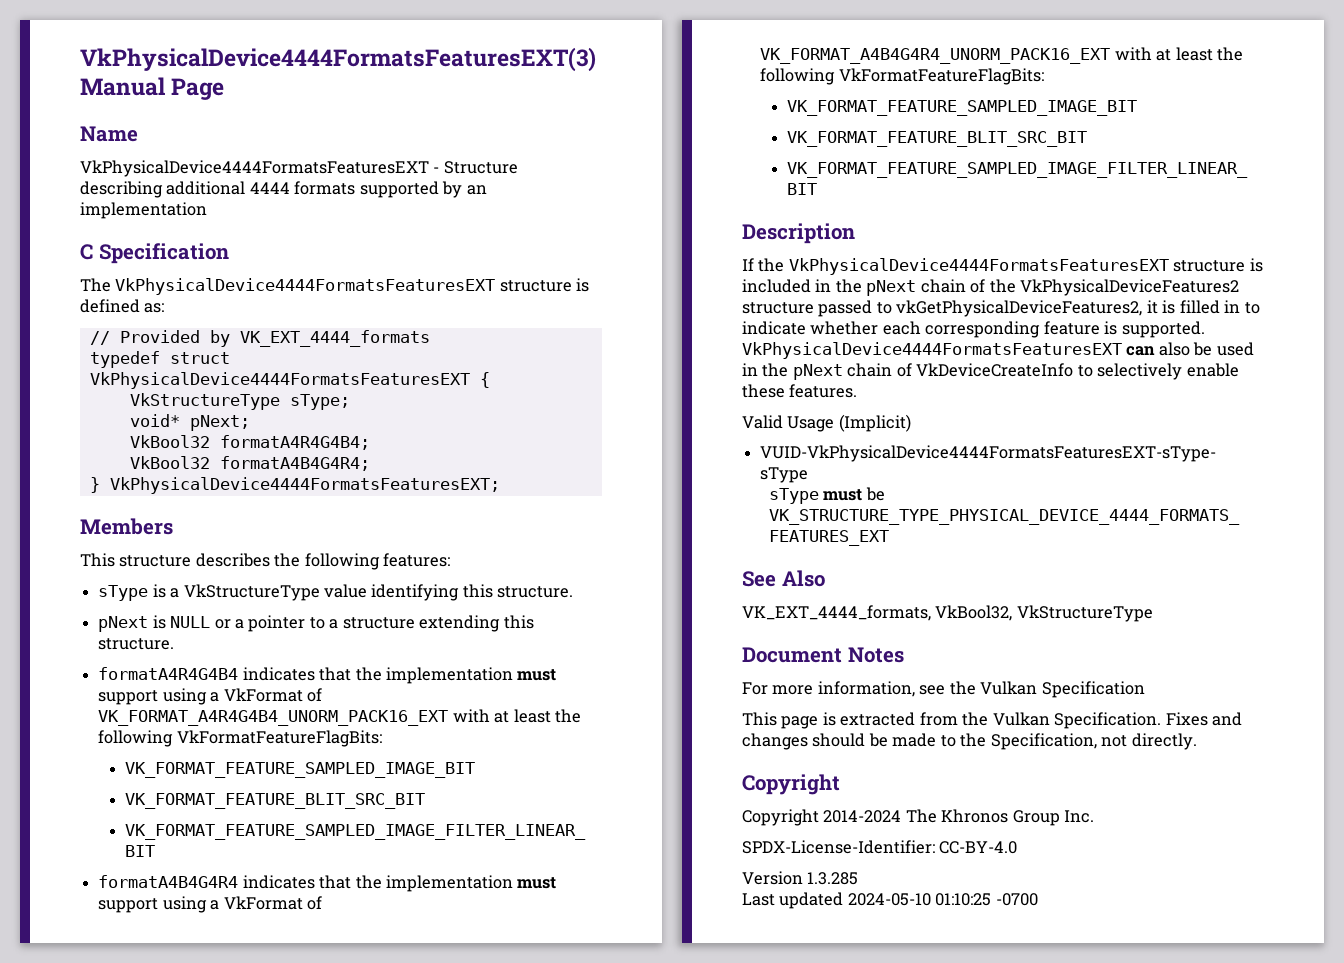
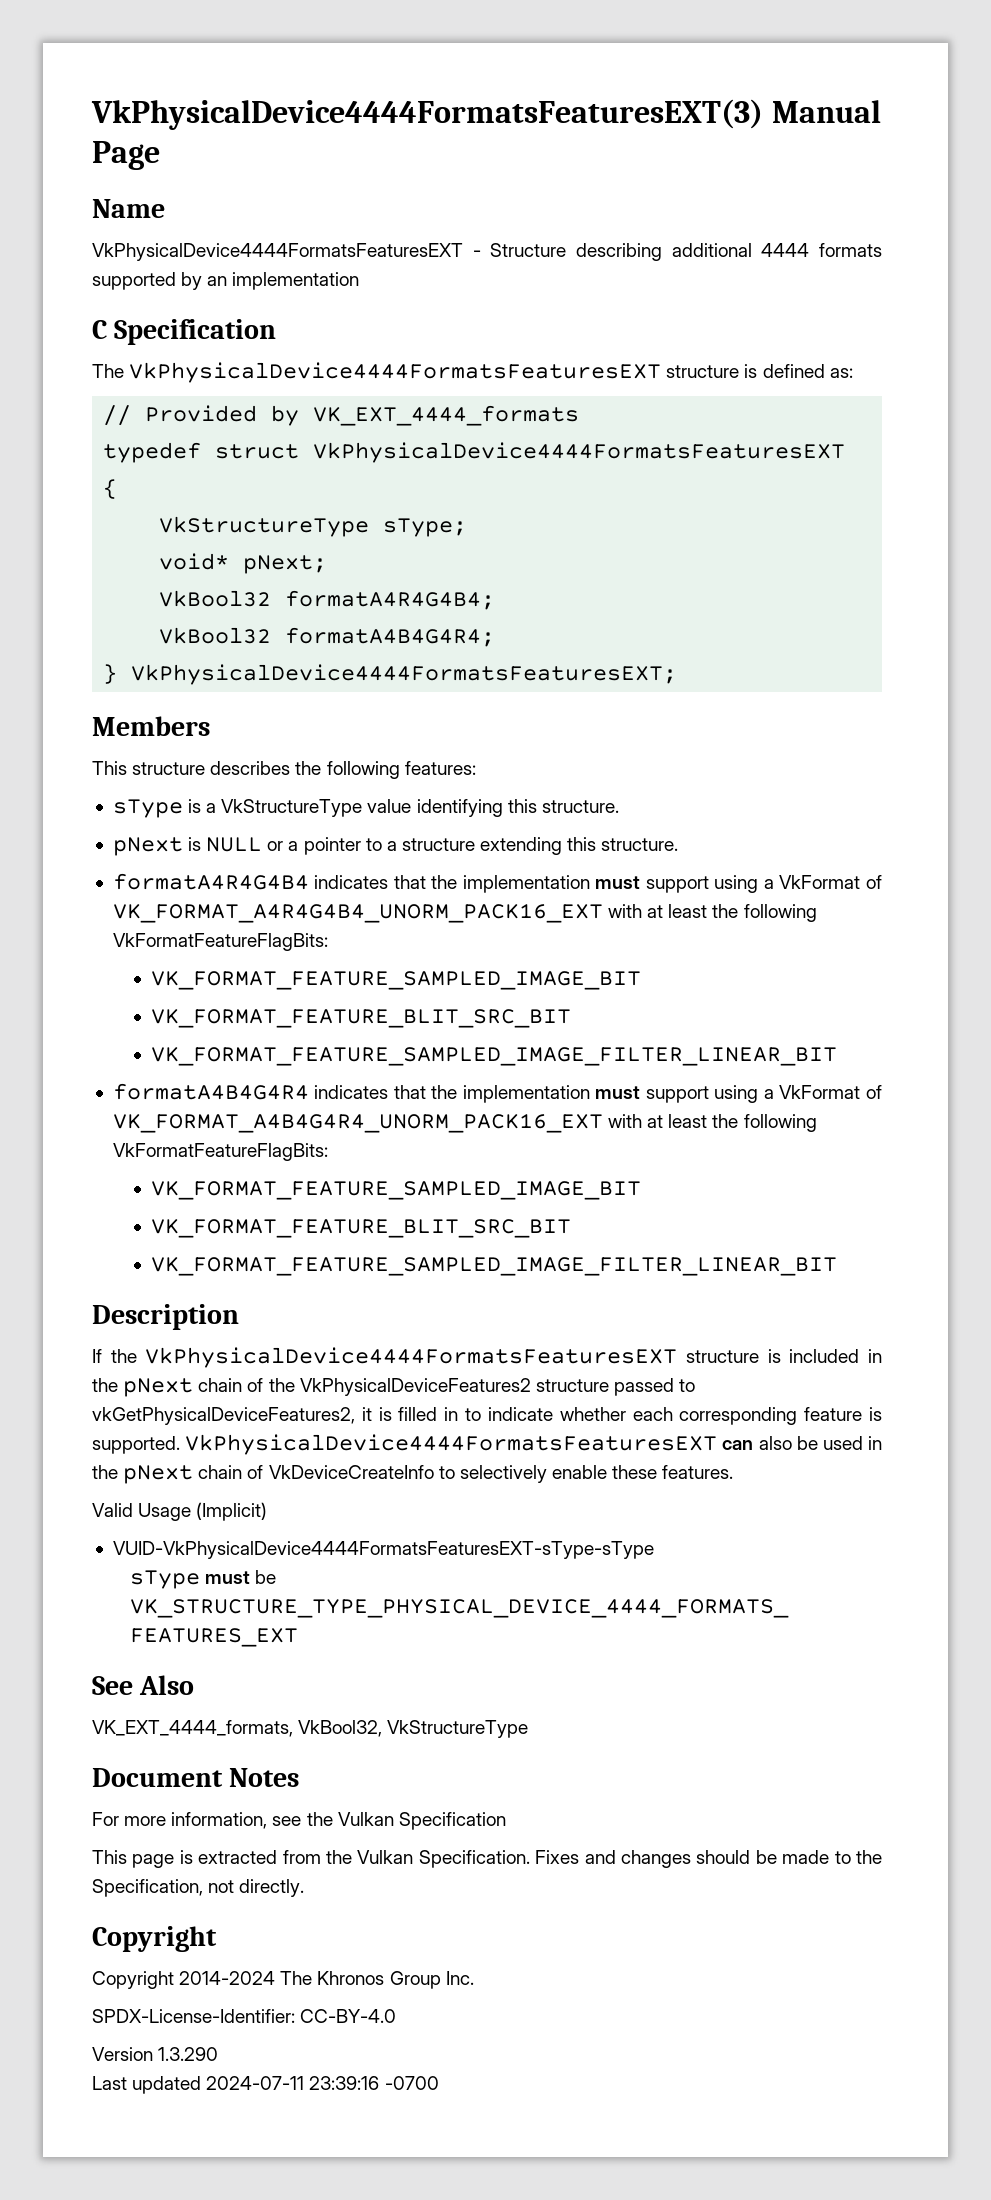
[807,872,859,885] 1.3.285 -> [158,2047,219,2061] 1.3.290
[847,893,992,906] 2024-05-10 01:10:25 -> [206,2076,380,2090] 2024-07-11 23:39:16

